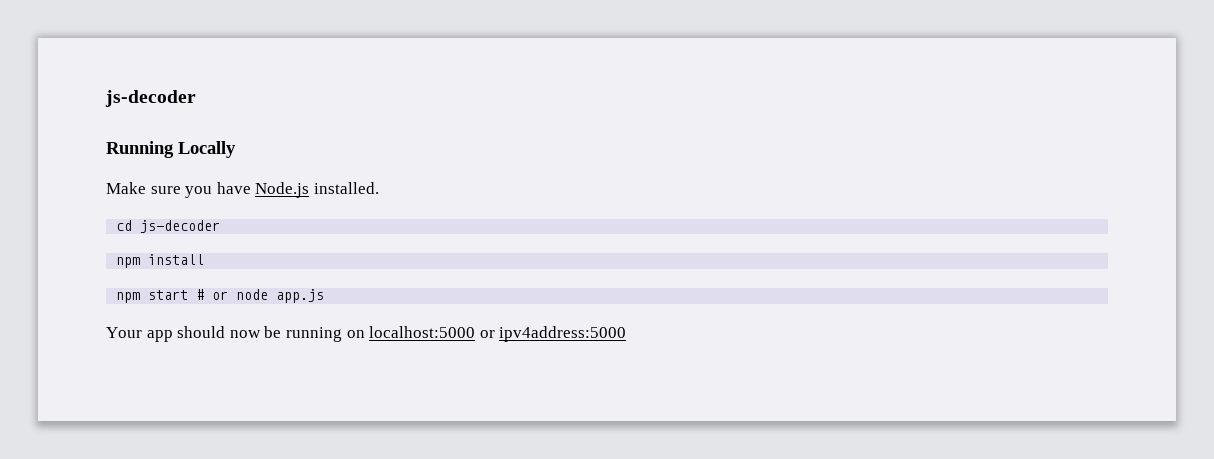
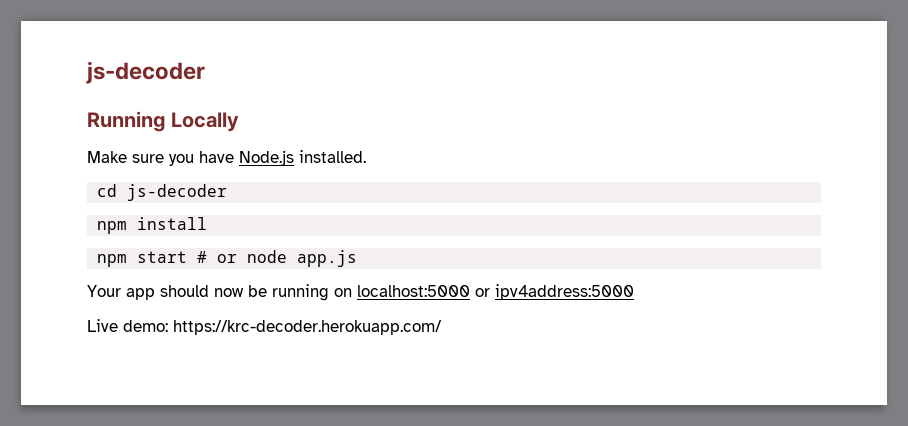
(627, 334) none -> [87,319,442,335] // Live demo: https://krc-decoder.herokuapp.com/

